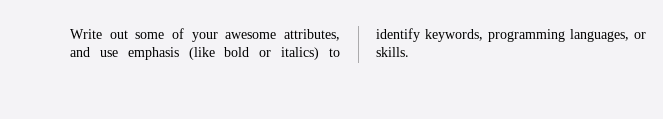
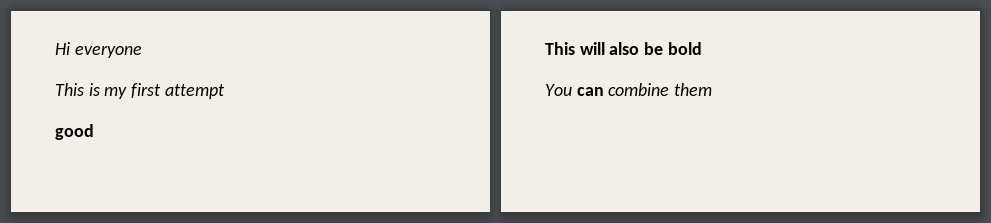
[70,28,340,42] [70,47,340,60] [376,28,646,42] [376,47,409,57] Write out some of your awesome attributes, and use emphasis (like bold or italics) to identify keywords, programming languages, or skills. -> [55,42,142,58] [55,83,225,99] [55,124,94,140] [545,42,702,55] [545,83,713,96] Hi everyone // This is my first attempt // good // This will also be bold // You can combine them

